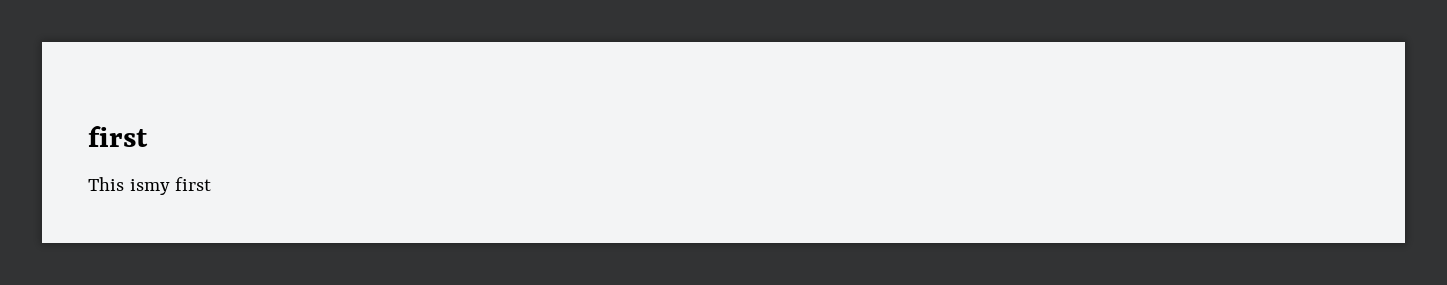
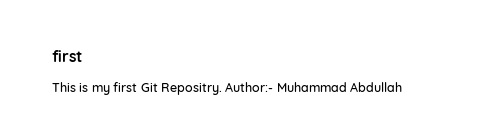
[129,177,212,195] ismy first -> [79,82,402,95] is my first Git Repositry. Author:- Muhammad Abdullah

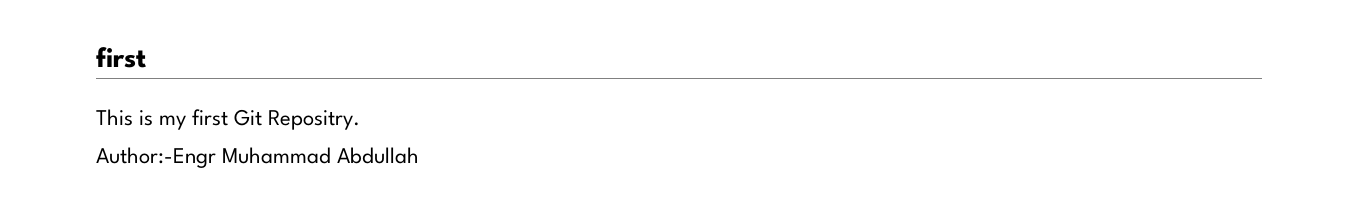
[225,82,274,92] Author:- -> [96,147,216,168] // Author:-Engr

